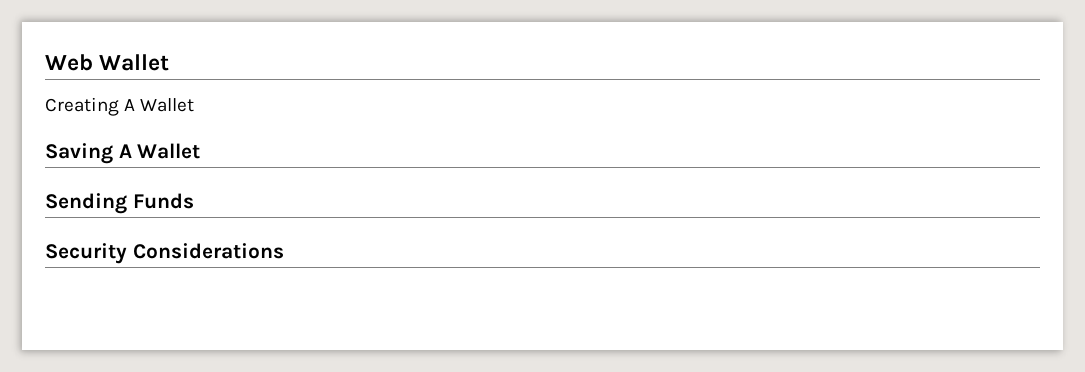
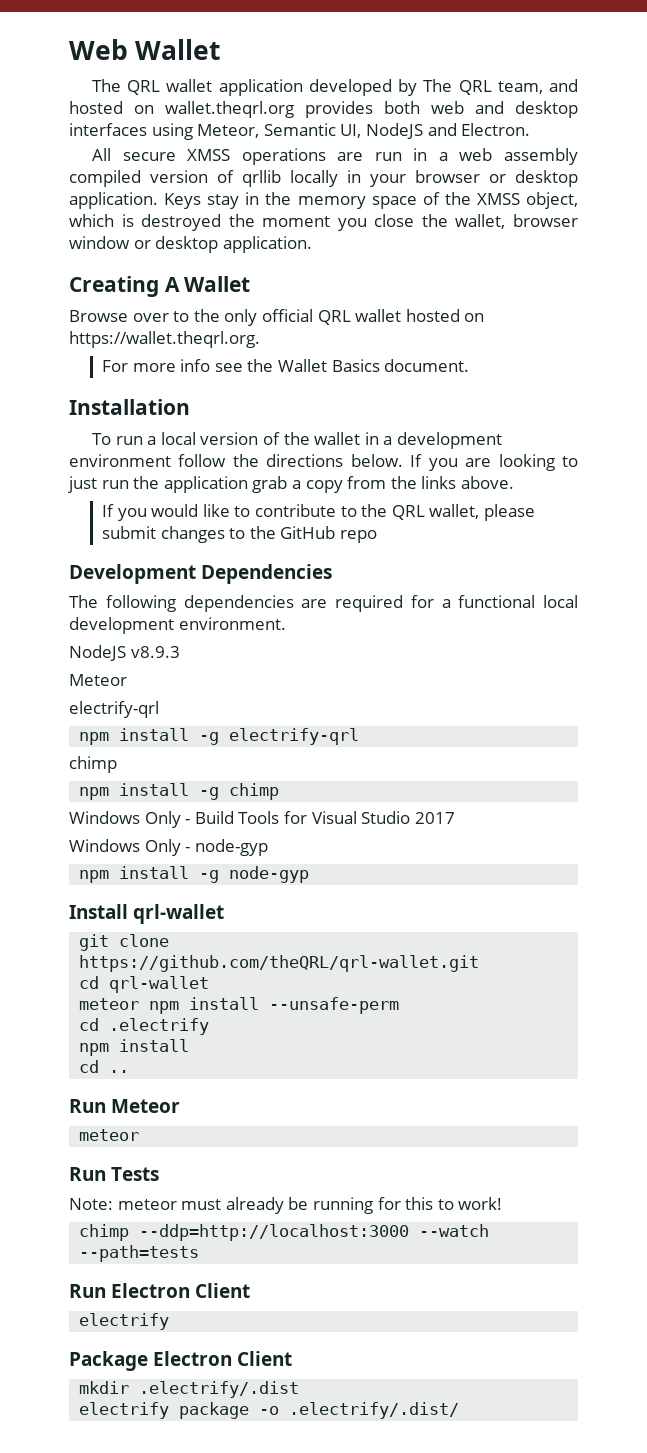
[45,97,195,116] [45,143,201,164] [45,193,194,214] [45,243,284,264] Creating A Wallet // Saving A Wallet // Sending Funds // Security Considerations -> [91,79,578,96] [69,101,578,118] [69,123,531,140] [91,148,578,165] [69,170,578,187] [69,192,579,209] [69,214,578,231] [69,236,312,253] [69,276,251,297] [69,309,485,326] [69,331,260,348] [102,359,470,372] [69,399,190,415] [91,432,502,449] [69,454,579,471] [68,476,514,493] [102,504,535,521] [102,526,377,543] [69,564,333,584] [69,595,578,612] [69,617,286,634] [69,645,180,661] [69,674,127,686] [69,701,159,718] [79,728,360,745] [69,756,117,773] [79,783,280,800] [69,811,455,828] [69,839,268,856] [79,866,310,883] [69,904,225,924] [79,934,170,951] [79,955,480,972] [79,976,210,993] [79,997,400,1014] [79,1018,210,1035] [79,1039,190,1056] [79,1060,130,1073] [69,1099,181,1113] [79,1129,140,1141] [69,1167,160,1181] [69,1197,503,1214] [79,1224,490,1241] [79,1245,200,1262] [69,1283,251,1298] [79,1313,170,1330] [69,1351,293,1371] [79,1381,300,1398] [79,1402,460,1419] The QRL wallet application developed by The QRL team, and hosted on wallet.theqrl.org provides both web and desktop interfaces using Meteor, Semantic UI, NodeJS and Electron. // All secure XMSS operations are run in a web assembly compiled version of qrllib locally in your browser or desktop application. Keys stay in the memory space of the XMSS object, which is destroyed the moment you close the wallet, browser window or desktop application. // Creating A Wallet // Browse over to the only official QRL wallet hosted on https://wallet.theqrl.org. // For more info see the Wallet Basics document. // Installation // To run a local version of the wallet in a development environment follow the directions below. If you are looking to just run the application grab a copy from the links above. // If you would like to contribute to the QRL wallet, please submit changes to the GitHub repo // Development Dependencies // The following dependencies are required for a functional local development environment. // NodeJS v8.9.3 // Meteor // electrify-qrl // npm install -g electrify-qrl // chimp // npm install -g chimp // Windows Only - Build Tools for Visual Studio 2017 // Windows Only - node-gyp // npm install -g node-gyp // Install qrl-wallet // git clone https://github.com/theQRL/qrl-wallet.git // cd qrl-wallet // meteor npm install --unsafe-perm // cd .electrify // npm install // cd .. // Run Meteor // meteor // Run Tests // Note: meteor must already be running for this to work! // chimp --ddp=http://localhost:3000 --watch --path=tests // Run Electron Client // electrify // Package Electron Client // mkdir .electrify/.dist // electrify package -o .electrify/.dist/

